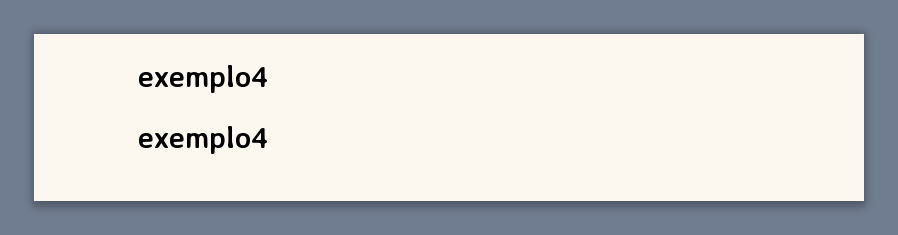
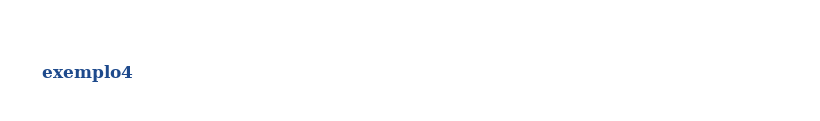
[138,65,268,93] [138,126,268,154] exemplo4 // exemplo4 -> [42,65,133,82] exemplo4

